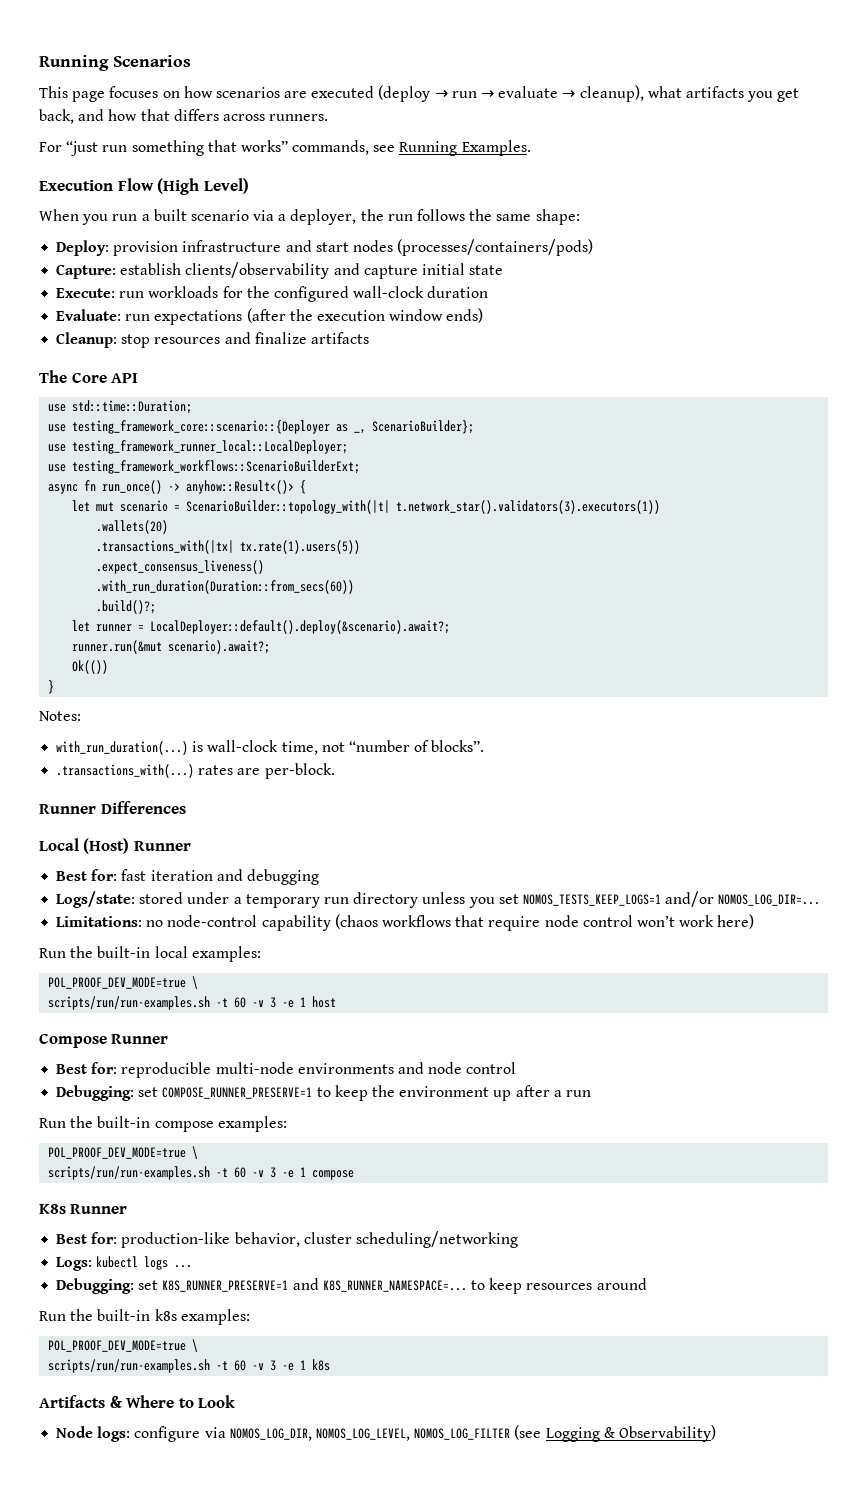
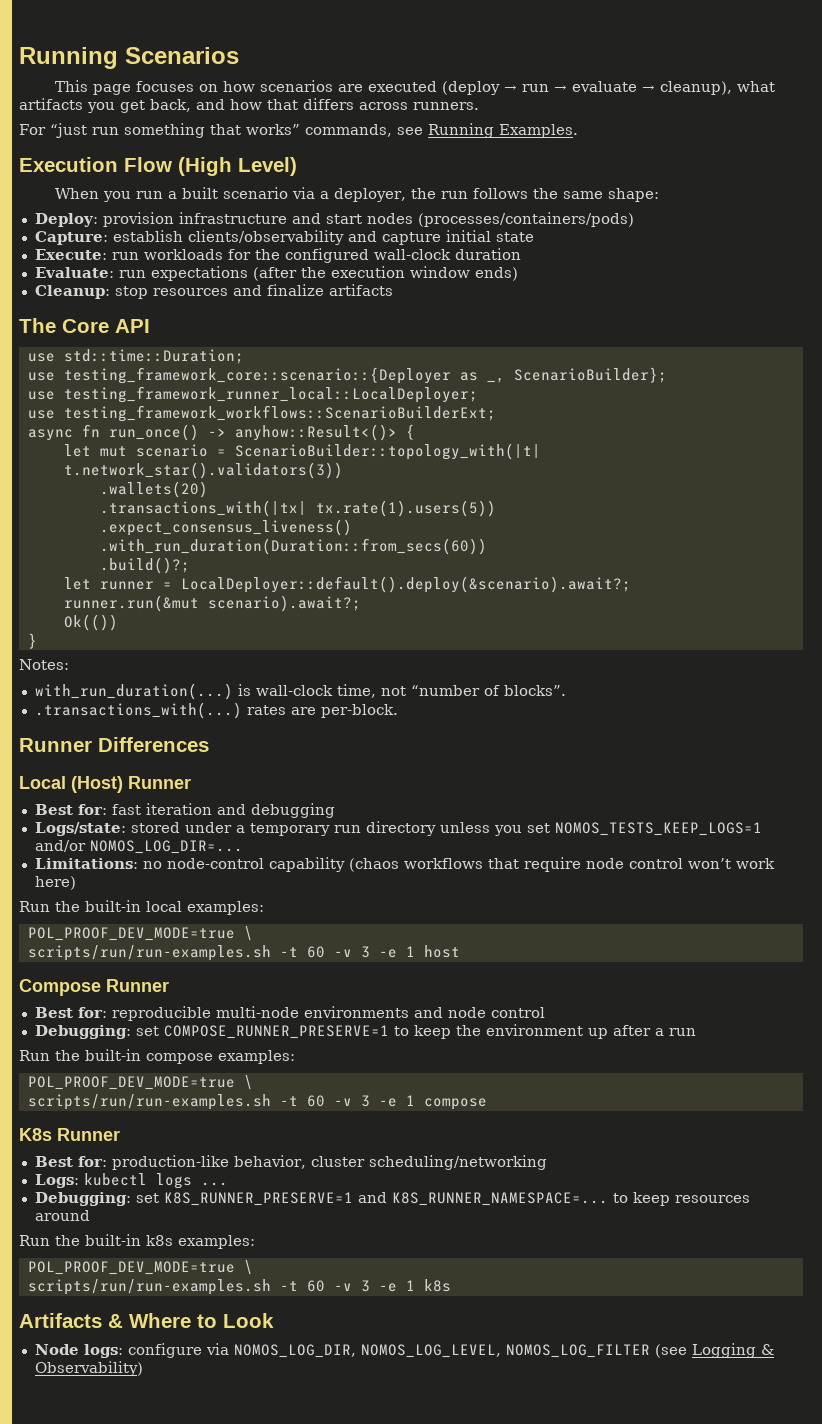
[396,500,661,514] t.network_star().validators(3).executors(1)) -> [63,462,343,479] t.network_star().validators(3))

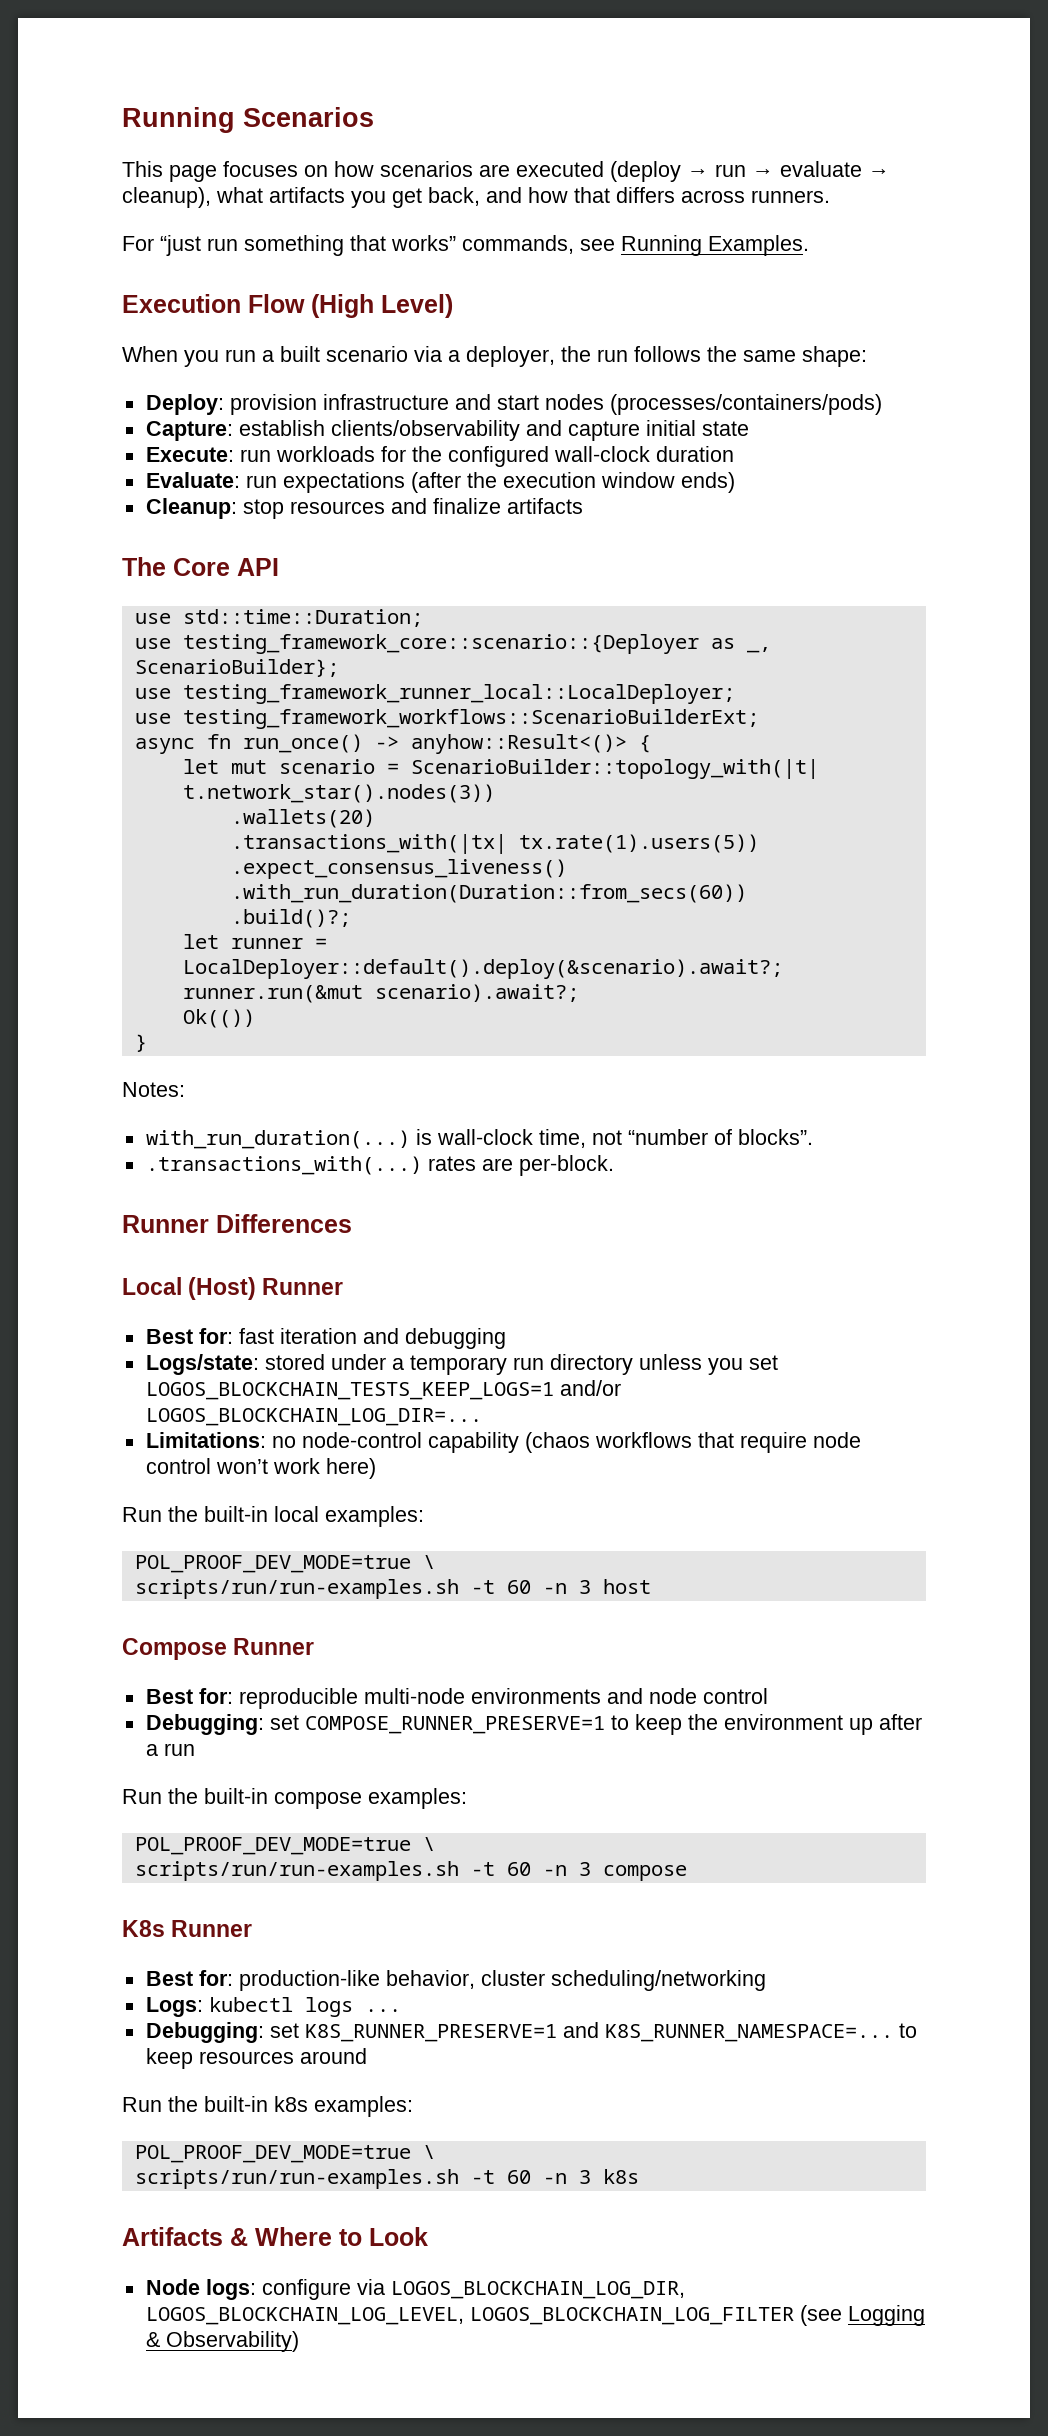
[63,462,343,479] t.network_star().validators(3)) -> [182,784,495,803] t.network_star().nodes(3))
[554,822,762,836] [34,840,243,854] NOMOS_TESTS_KEEP_LOGS=1 and/or NOMOS_LOG_DIR=... -> [145,1380,621,1400] [145,1408,482,1426] LOGOS_BLOCKCHAIN_TESTS_KEEP_LOGS=1 and/or LOGOS_BLOCKCHAIN_LOG_DIR=...
[333,946,415,958] -v 3 -e 1 -> [542,1580,591,1594] -n 3
[333,1095,415,1107] -v 3 -e 1 -> [542,1862,591,1876] -n 3
[333,1280,415,1292] -v 3 -e 1 -> [542,2170,591,2184] -n 3
[233,1344,650,1358] NOMOS_LOG_DIR, NOMOS_LOG_LEVEL, NOMOS_LOG_FILTER -> [390,2281,685,2299] [145,2307,794,2325] LOGOS_BLOCKCHAIN_LOG_DIR, LOGOS_BLOCKCHAIN_LOG_LEVEL, LOGOS_BLOCKCHAIN_LOG_FILTER

